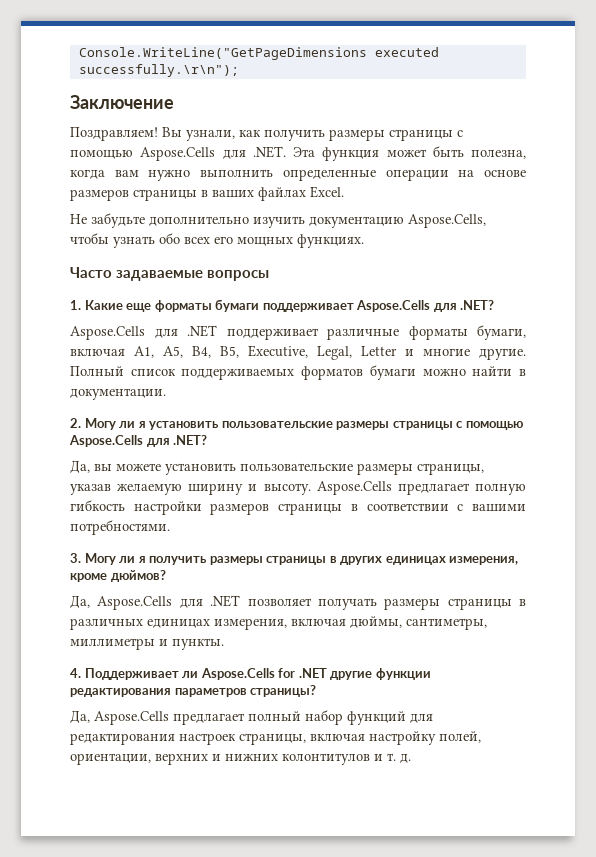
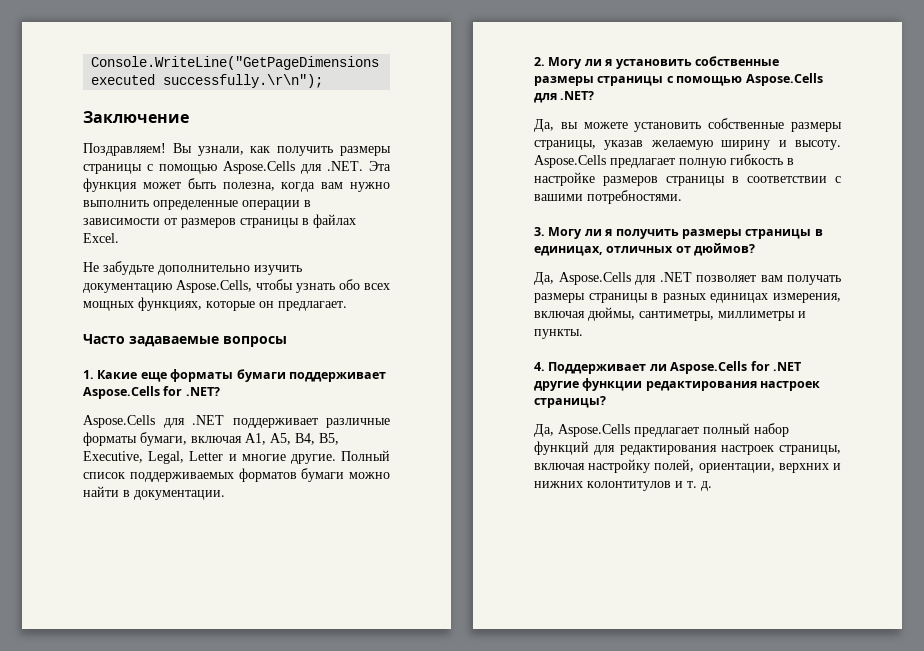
[458,170,526,177] [70,189,254,201] на основе размеров страницы в ваших -> [304,200,311,207] [83,218,309,228] в зависимости от размеров страницы в
[214,234,364,248] его мощных функциях. -> [83,297,347,311] мощных функциях, которые он предлагает.
[433,303,457,312] для -> [163,386,183,396] for
[221,421,333,428] пользовательские -> [694,56,779,66] собственные
[240,463,353,471] пользовательские -> [708,118,785,129] собственные
[133,501,202,515] настройки -> [787,158,794,165] [534,172,595,186] в настройке
[340,556,519,565] [70,573,107,582] других единицах измерения, кроме -> [534,246,691,256] единицах, отличных от
(312, 602) none -> [760,275,783,282] вам
[70,618,143,630] различных -> [662,293,706,303] разных
[174,688,247,697] параметров -> [760,381,821,391] настроек

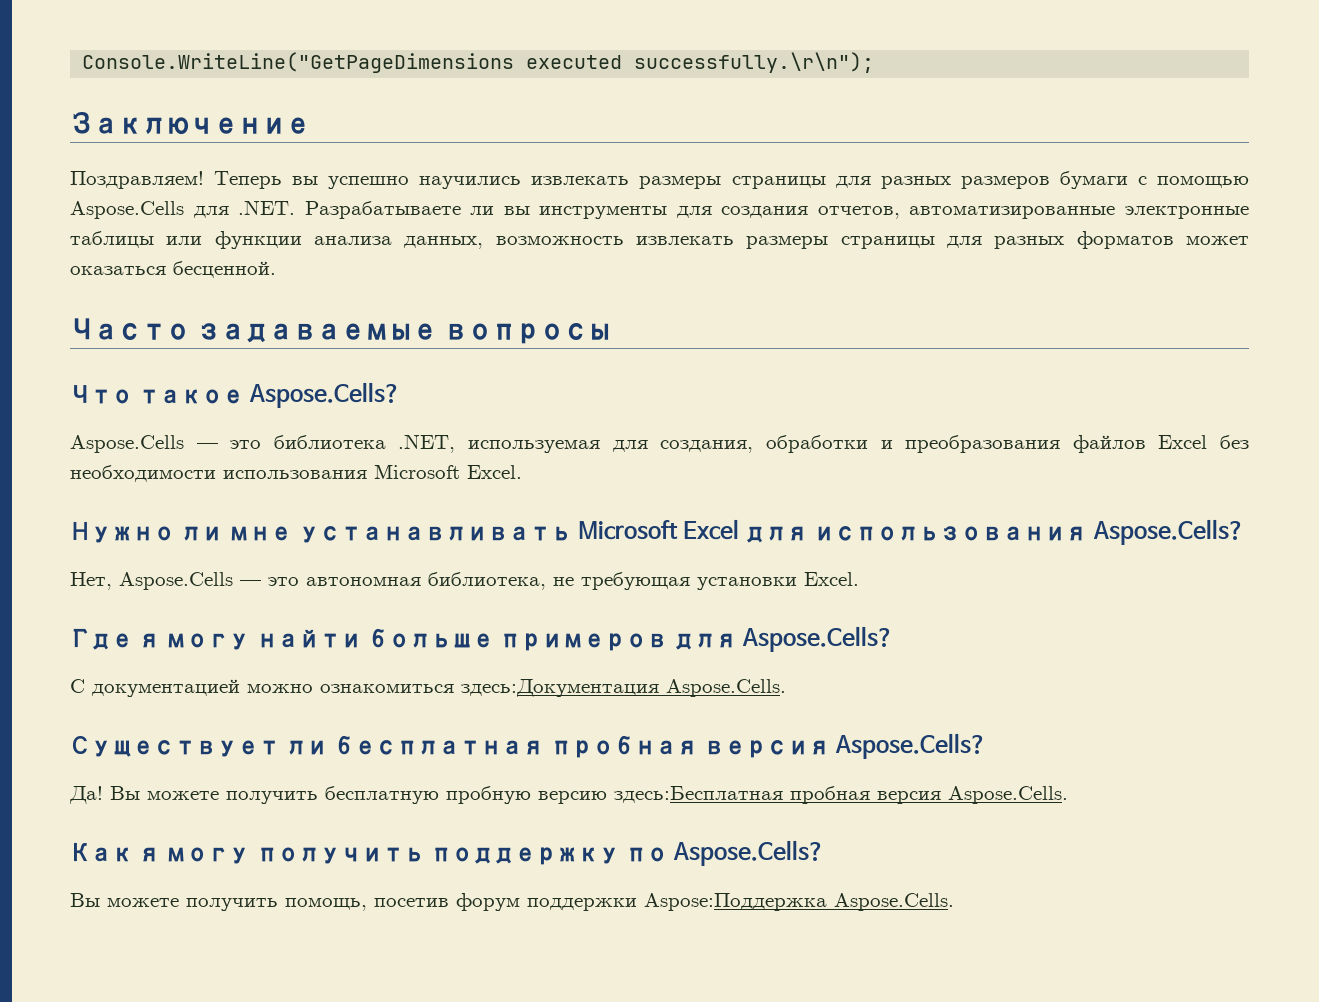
[172,143,391,156] [83,164,142,174] Вы узнали, как получить размеры страницы -> [214,171,1128,189] Теперь вы успешно научились извлекать размеры страницы для разных размеров бумаги
[369,161,391,171] [83,178,391,192] [83,200,311,210] [83,214,356,228] [83,233,119,243] [83,261,302,275] [83,279,390,293] [83,297,347,311] [83,334,287,347] [83,369,386,382] [83,386,220,399] [83,415,390,428] [83,432,339,446] [83,450,390,464] [83,468,390,482] [83,486,225,500] [534,56,779,69] [534,73,823,86] [534,91,595,103] [534,118,842,132] [534,140,841,150] [534,154,794,168] [534,172,841,186] [534,190,682,204] [534,227,823,239] [534,243,756,256] [534,272,841,285] [534,293,841,303] [534,307,806,321] [534,329,583,339] [534,361,801,374] [534,378,821,391] [534,396,606,408] [534,423,789,437] [534,441,841,455] [534,459,841,473] [534,481,712,491] Эта функция может быть полезна, когда вам нужно выполнить определенные операции в зависимости от размеров страницы в файлах Excel. // Не забудьте дополнительно изучить документацию Aspose.Cells, чтобы узнать обо всех мощных функциях, которые он предлагает. // Часто задаваемые вопросы // 1. Какие еще форматы бумаги поддерживает Aspose.Cells for .NET? // Aspose.Cells для .NET поддерживает различные форматы бумаги, включая A1, A5, B4, B5, Executive, Legal, Letter и многие другие. Полный список поддерживаемых форматов бумаги можно найти в документации. // 2. Могу ли я установить собственные размеры страницы с помощью Aspose.Cells для .NET? // Да, вы можете установить собственные размеры страницы, указав желаемую ширину и высоту. Aspose.Cells предлагает полную гибкость в настройке размеров страницы в соответствии с вашими потребностями. // 3. Могу ли я получить размеры страницы в единицах, отличных от дюймов? // Да, Aspose.Cells для .NET позволяет вам получать размеры страницы в разных единицах измерения, включая дюймы, сантиметры, миллиметры и пункты. // 4. Поддерживает ли Aspose.Cells for .NET другие функции редактирования настроек страницы? // Да, Aspose.Cells предлагает полный набор функций для редактирования настроек страницы, включая настройку полей, ориентации, верхних и нижних колонтитулов и т. д. -> [304,201,1249,219] [70,231,1250,249] [70,261,276,278] [70,318,613,344] [70,382,401,408] [70,434,1249,453] [70,464,522,482] [70,519,1244,545] [70,572,859,590] [70,626,894,652] [70,679,786,697] [70,733,987,759] [69,786,1068,804] [70,840,825,866] [70,893,954,911] Разрабатываете ли вы инструменты для создания отчетов, автоматизированные электронные таблицы или функции анализа данных, возможность извлекать размеры страницы для разных форматов может оказаться бесценной. // Часто задаваемые вопросы // Что такое Aspose.Cells? // Aspose.Cells — это библиотека .NET, используемая для создания, обработки и преобразования файлов Excel без необходимости использования Microsoft Excel. // Нужно ли мне устанавливать Microsoft Excel для использования Aspose.Cells? // Нет, Aspose.Cells — это автономная библиотека, не требующая установки Excel. // Где я могу найти больше примеров для Aspose.Cells? // С документацией можно ознакомиться здесь:Документация Aspose.Cells. // Существует ли бесплатная пробная версия Aspose.Cells? // Да! Вы можете получить бесплатную пробную версию здесь:Бесплатная пробная версия Aspose.Cells. // Как я могу получить поддержку по Aspose.Cells? // Вы можете получить помощь, посетив форум поддержки Aspose:Поддержка Aspose.Cells.

